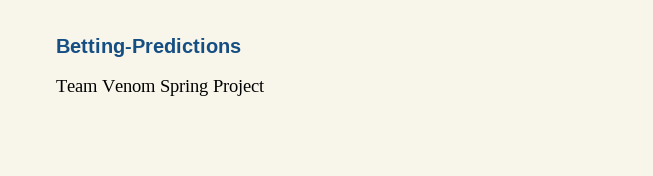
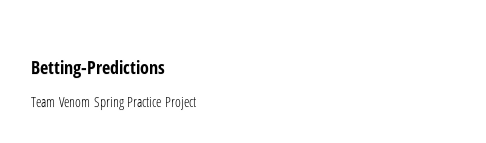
(208, 88) none -> [127,97,163,108] Practice

